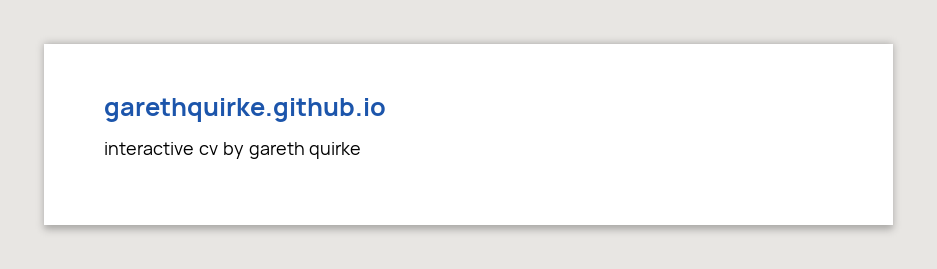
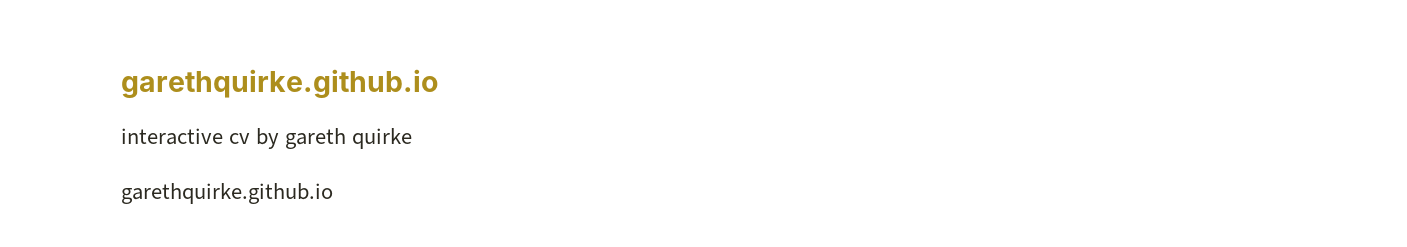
(362, 150) none -> [121,183,333,204] // garethquirke.github.io

